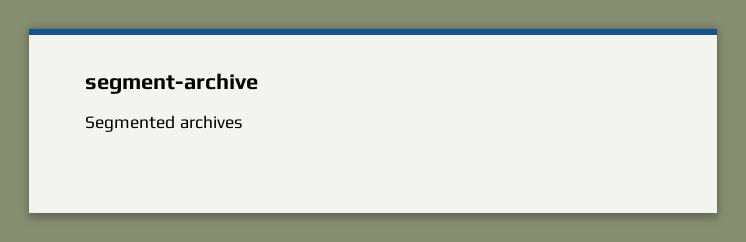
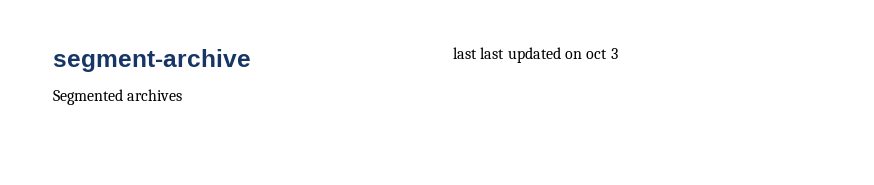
(242, 122) none -> [453,47,618,63] // last last updated on oct 3

